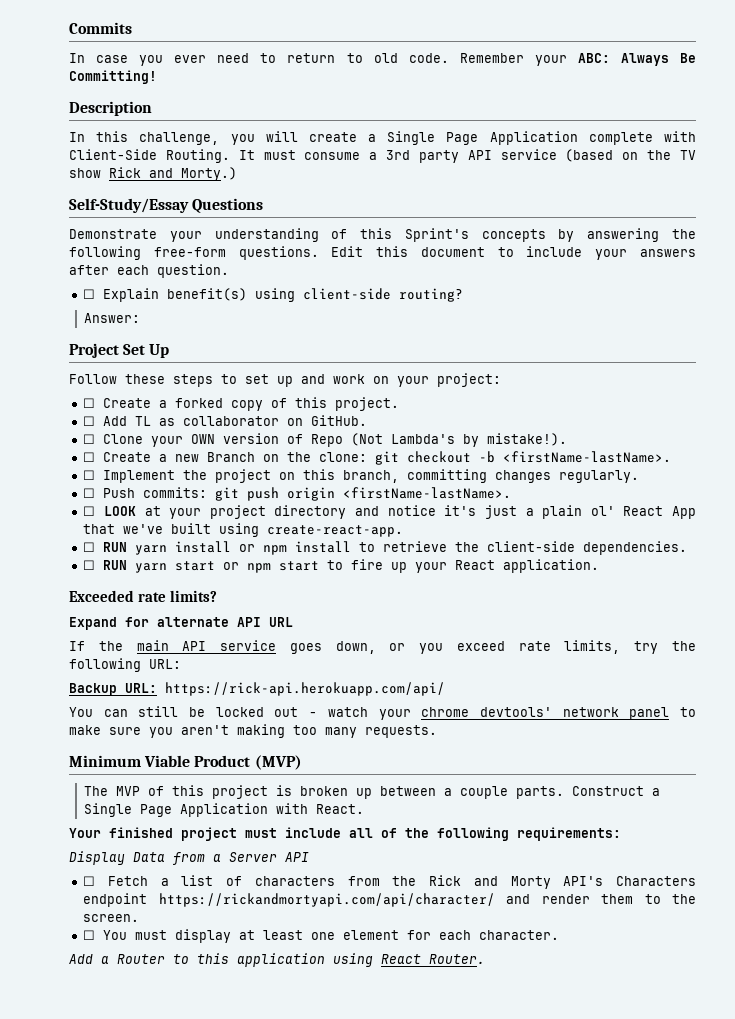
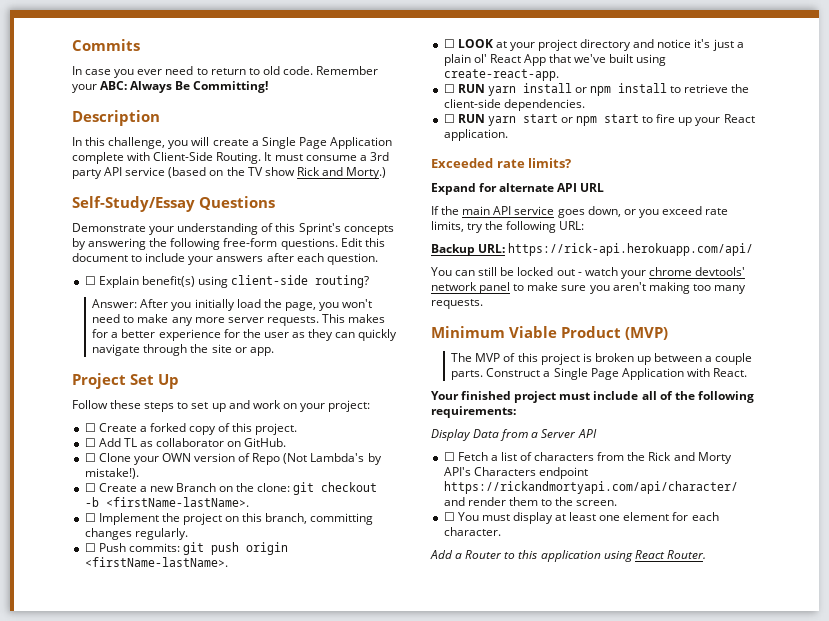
(140, 318) none -> [140,299,373,311] [92,314,386,326] [92,329,398,341] [92,344,274,356] After you initially load the page, you won't need to make any more server requests. This makes for a better experience for the user as they can quickly navigate through the site or app.

